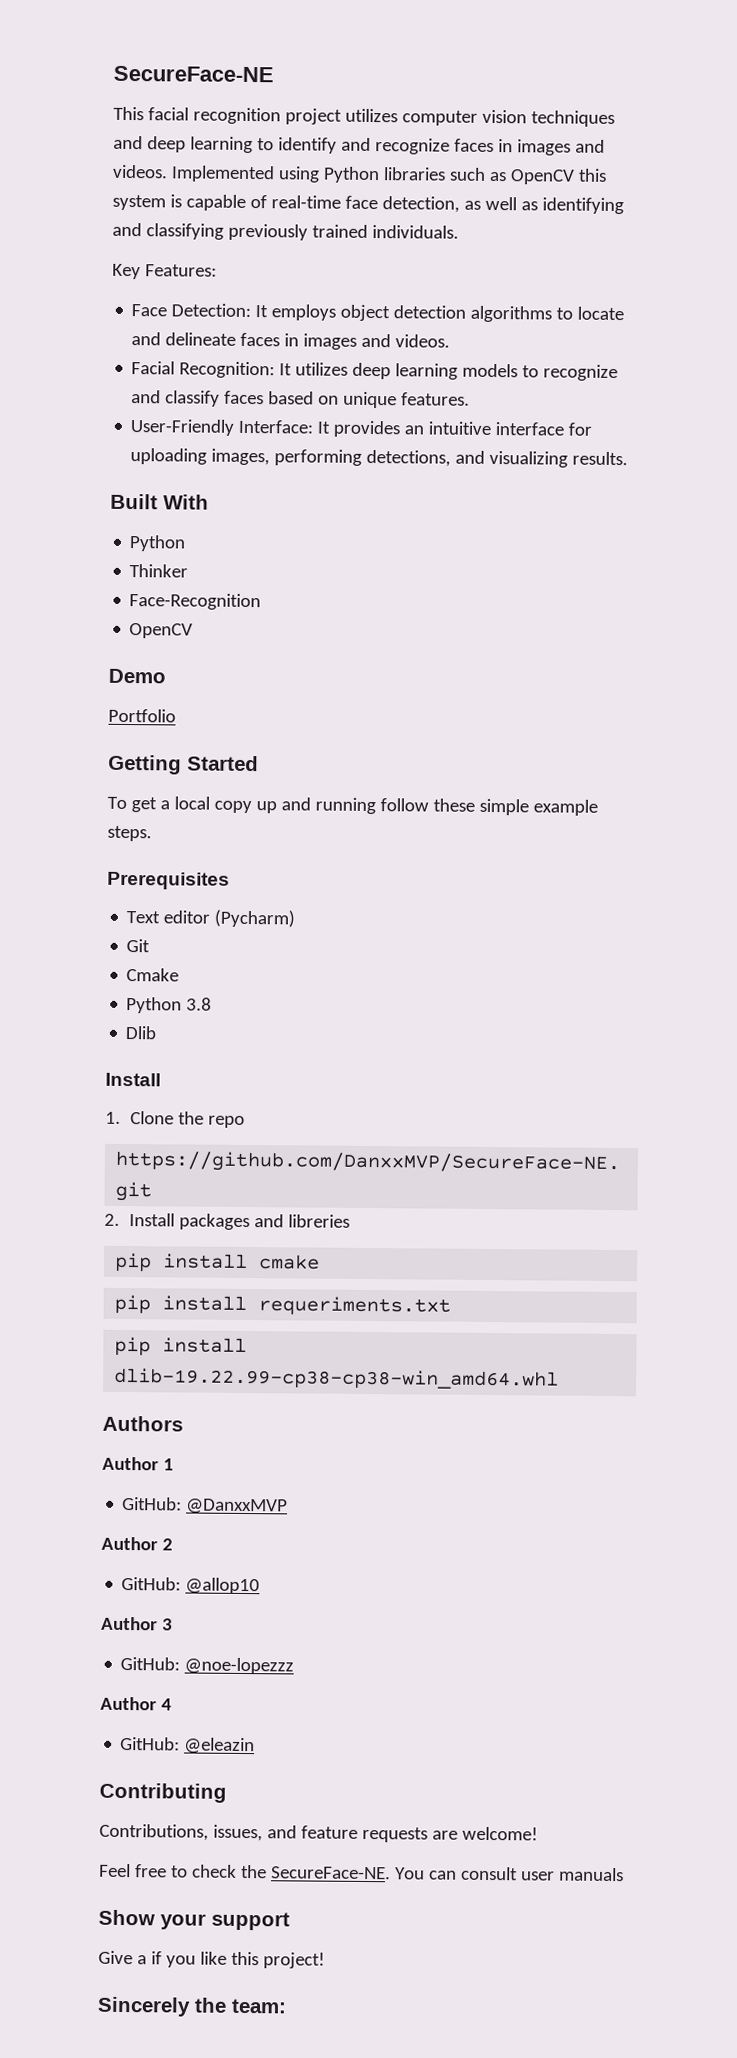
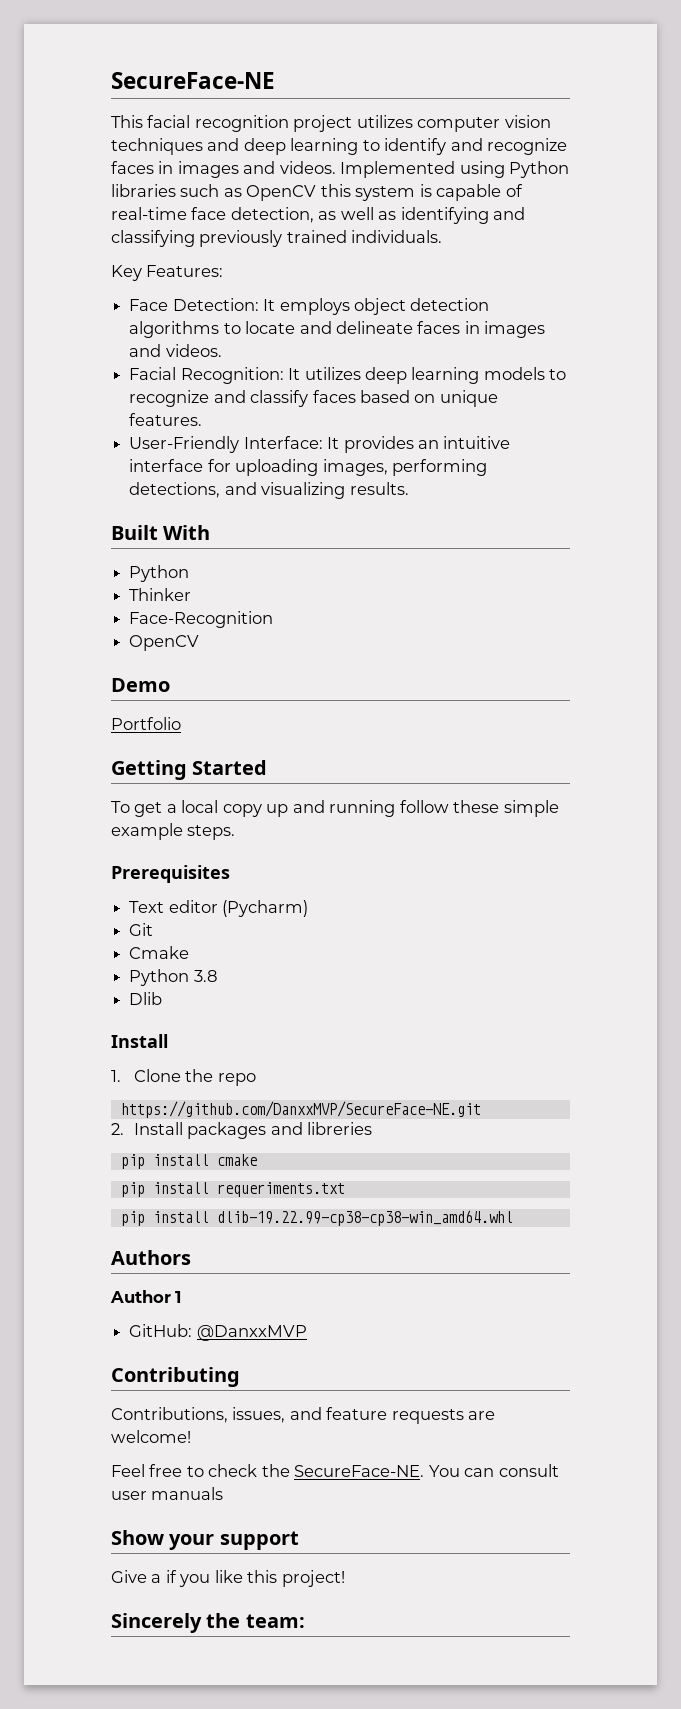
[101,1536,173,1551] [121,1576,261,1595] [101,1616,173,1631] [120,1656,295,1675] [100,1696,172,1711] [120,1736,256,1755] // Author 2 // GitHub: @allop10 // Author 3 // GitHub: @noe-lopezzz // Author 4 // GitHub: @eleazin -> (307, 1333) none

